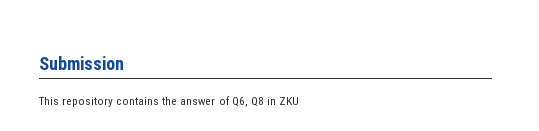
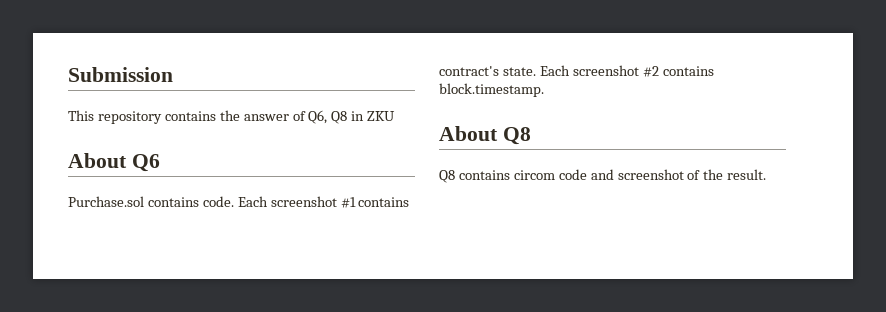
(299, 101) none -> [68,153,160,172] [68,196,410,208] [439,65,714,77] [439,83,544,97] [439,126,531,145] [439,169,767,183] // About Q6 // Purchase.sol contains code. Each screenshot #1 contains contract's state. Each screenshot #2 contains block.timestamp. // About Q8 // Q8 contains circom code and screenshot of the result.

